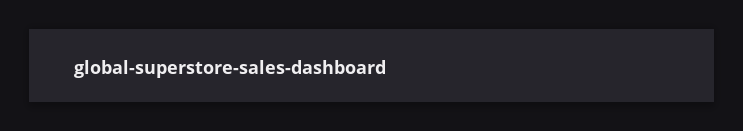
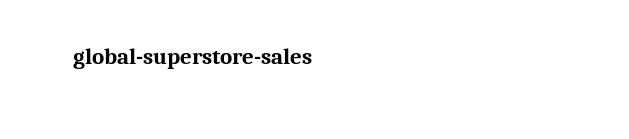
[74,60,386,78] global-superstore-sales-dashboard -> [73,48,312,69] global-superstore-sales

